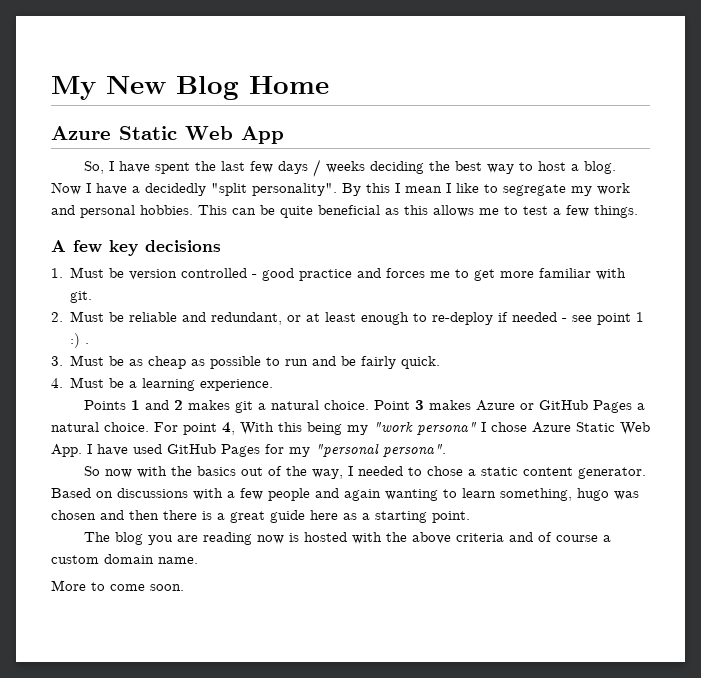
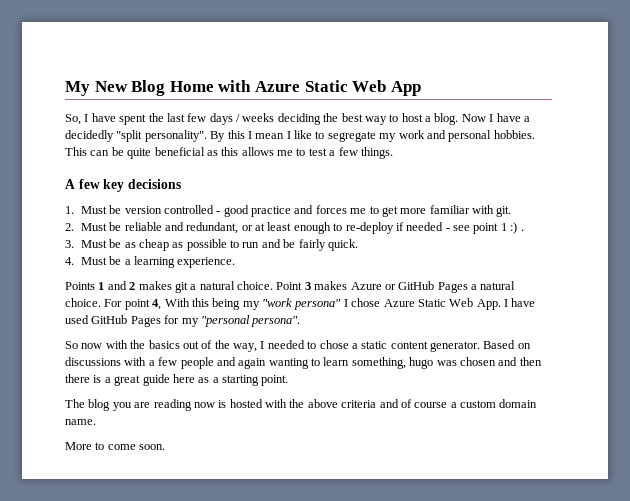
(329, 85) // -> [218,80,252,92] with

